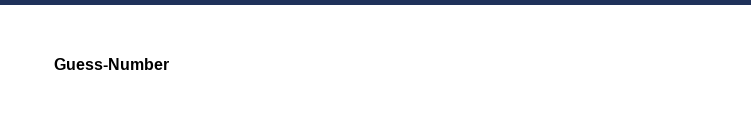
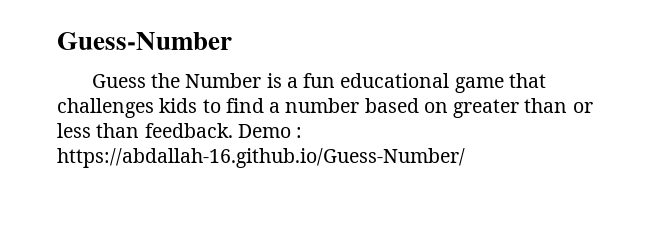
(169, 64) none -> [91,73,546,93] [57,98,593,118] [57,123,303,138] [57,148,465,168] // Guess the Number is a fun educational game that challenges kids to find a number based on greater than or less than feedback. Demo : https://abdallah-16.github.io/Guess-Number/

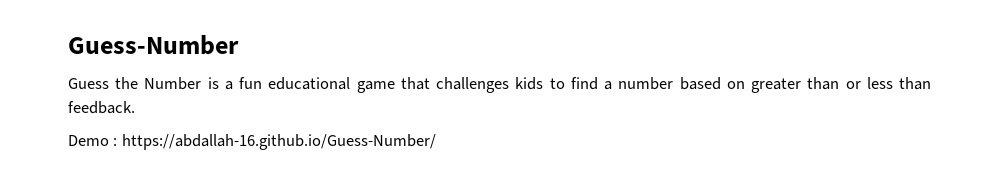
(233, 130) none -> (135, 107) //

